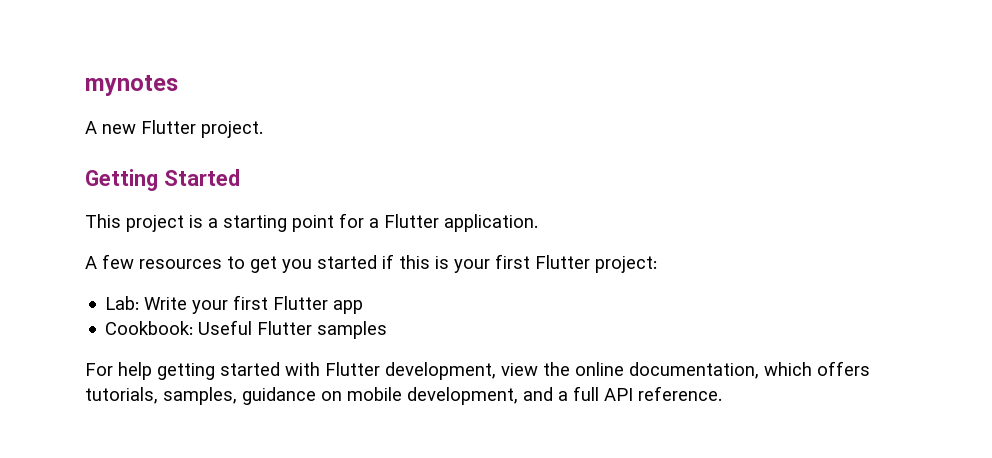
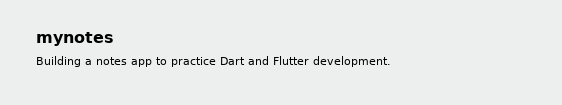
[85,120,263,138] [85,169,240,191] [85,213,538,232] [85,254,657,273] [105,295,364,314] [105,320,388,339] [85,361,870,380] [85,386,722,405] A new Flutter project. // Getting Started // This project is a starting point for a Flutter application. // A few resources to get you started if this is your first Flutter project: // Lab: Write your first Flutter app // Cookbook: Useful Flutter samples // For help getting started with Flutter development, view the online documentation, which offers tutorials, samples, guidance on mobile development, and a full API reference. -> [36,56,391,67] Building a notes app to practice Dart and Flutter development.

